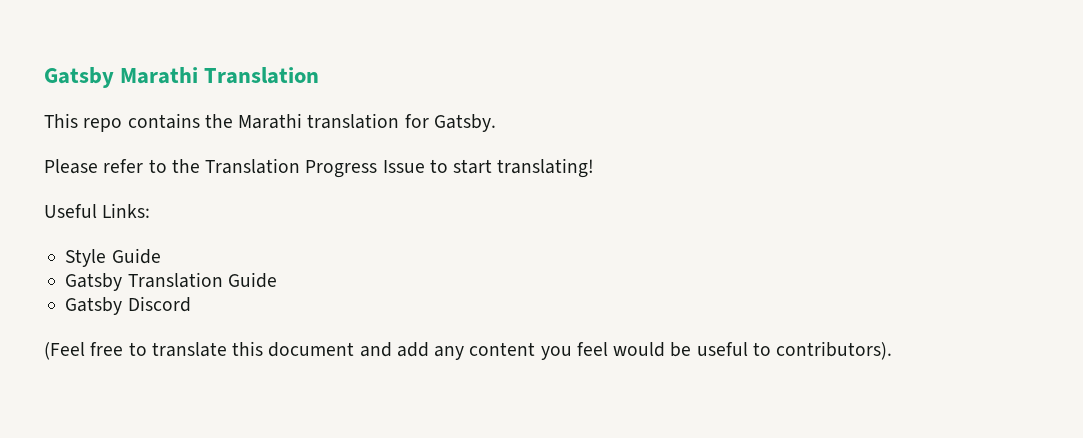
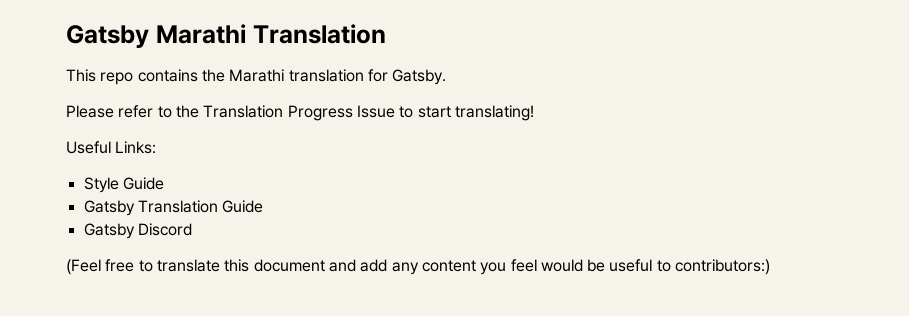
[776,341,893,360] contributors). -> [675,259,771,275] contributors:)

